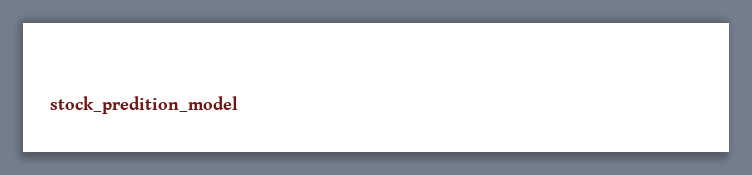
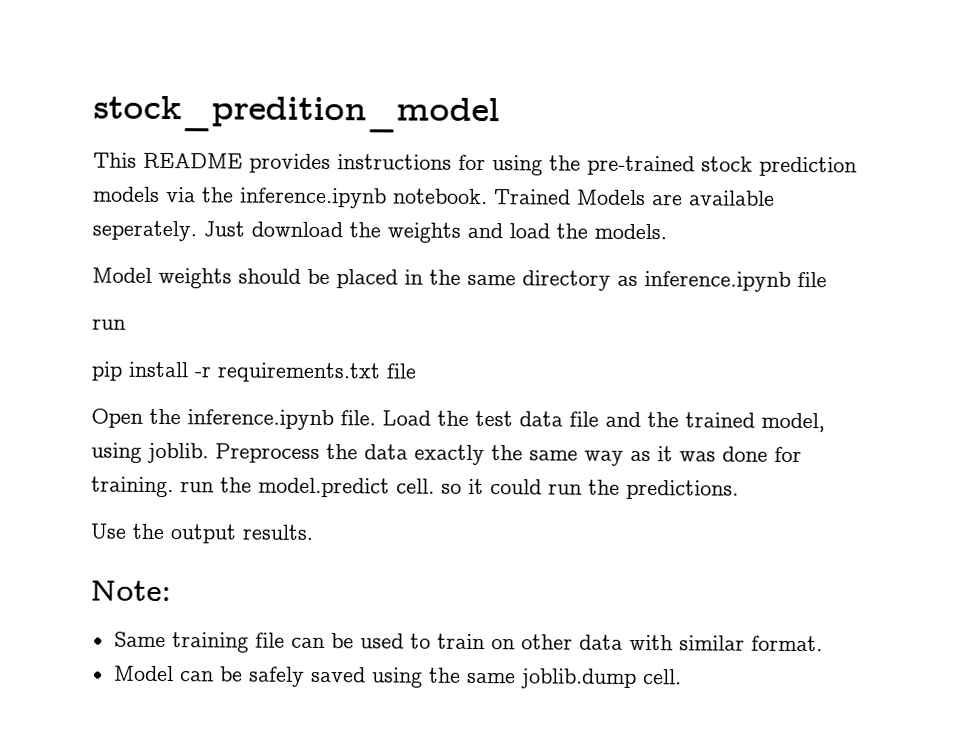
(238, 105) none -> [93,152,857,177] [93,186,775,209] [92,220,667,243] [92,267,827,292] [92,318,126,330] [91,361,417,383] [91,408,825,433] [91,442,802,466] [91,476,739,500] [90,523,314,544] [90,580,171,602] [113,631,823,653] [113,665,682,689] // This README provides instructions for using the pre-trained stock prediction models via the inference.ipynb notebook. Trained Models are available seperately. Just download the weights and load the models. // Model weights should be placed in the same directory as inference.ipynb file // run // pip install -r requirements.txt file // Open the inference.ipynb file. Load the test data file and the trained model, using joblib. Preprocess the data exactly the same way as it was done for training. run the model.predict cell. so it could run the predictions. // Use the output results. // Note: // Same training file can be used to train on other data with similar format. // Model can be safely saved using the same joblib.dump cell.

